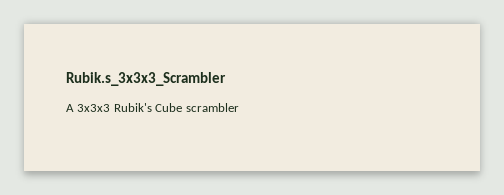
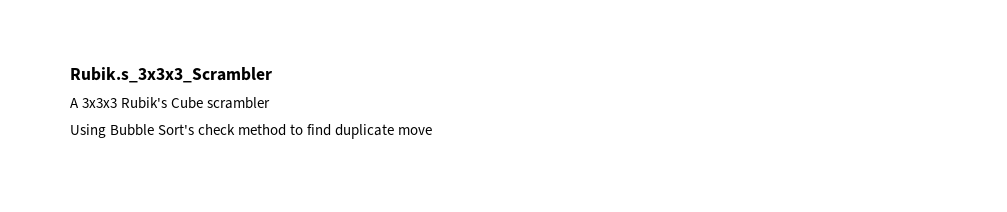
(239, 107) none -> [70,124,433,139] // Using Bubble Sort's check method to find duplicate move

